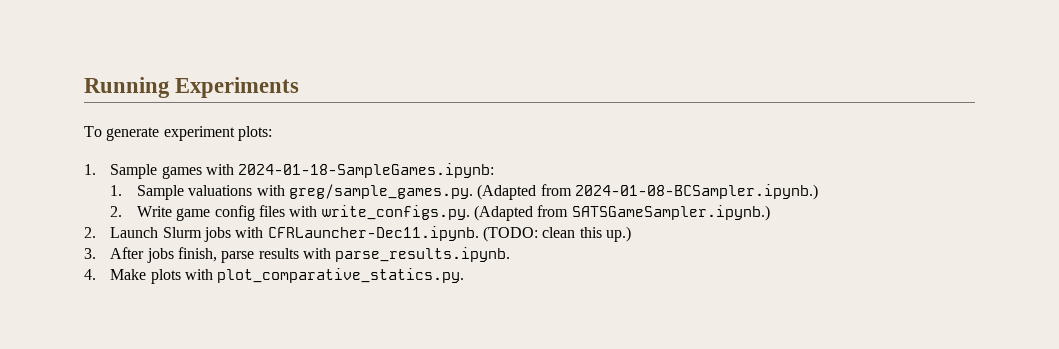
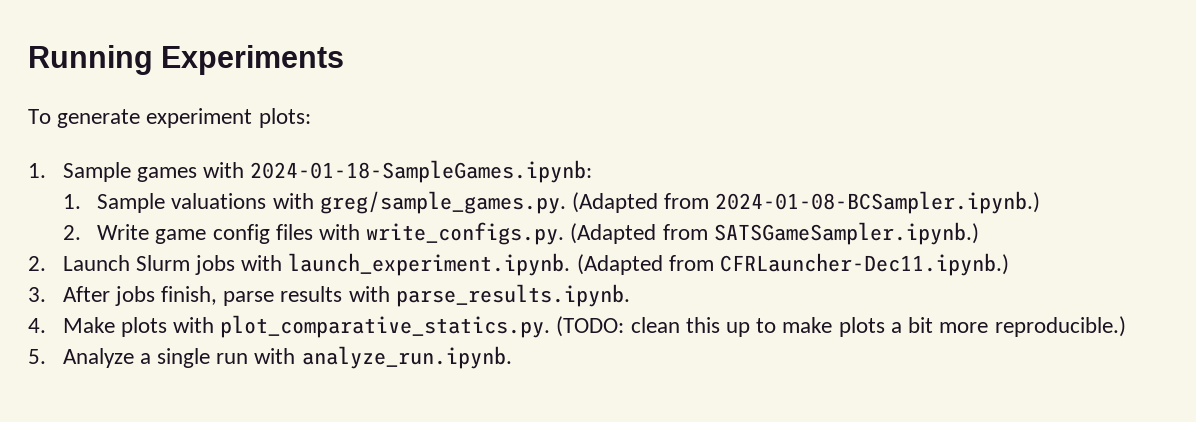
[267,226,632,242] CFRLauncher-Dec11.ipynb. (TODO: clean this up.) -> [288,253,1010,276] launch_experiment.ipynb. (Adapted from CFRLauncher-Dec11.ipynb.)
(465, 275) none -> [556,316,1126,337] [28,346,512,369] (TODO: clean this up to make plots a bit more reproducible.) // 5. Analyze a single run with analyze_run.ipynb.

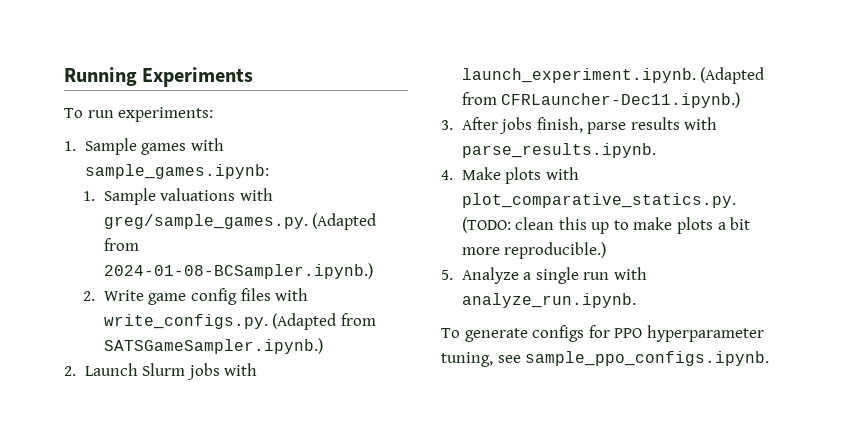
[57,108,311,128] generate experiment plots: -> [87,107,214,122] run experiments:
[250,160,593,183] 2024-01-18-SampleGames.ipynb: -> [84,164,269,179] sample_games.ipynb:
(512, 357) none -> [441,325,764,342] [441,351,770,367] // To generate configs for PPO hyperparameter tuning, see sample_ppo_configs.ipynb.

